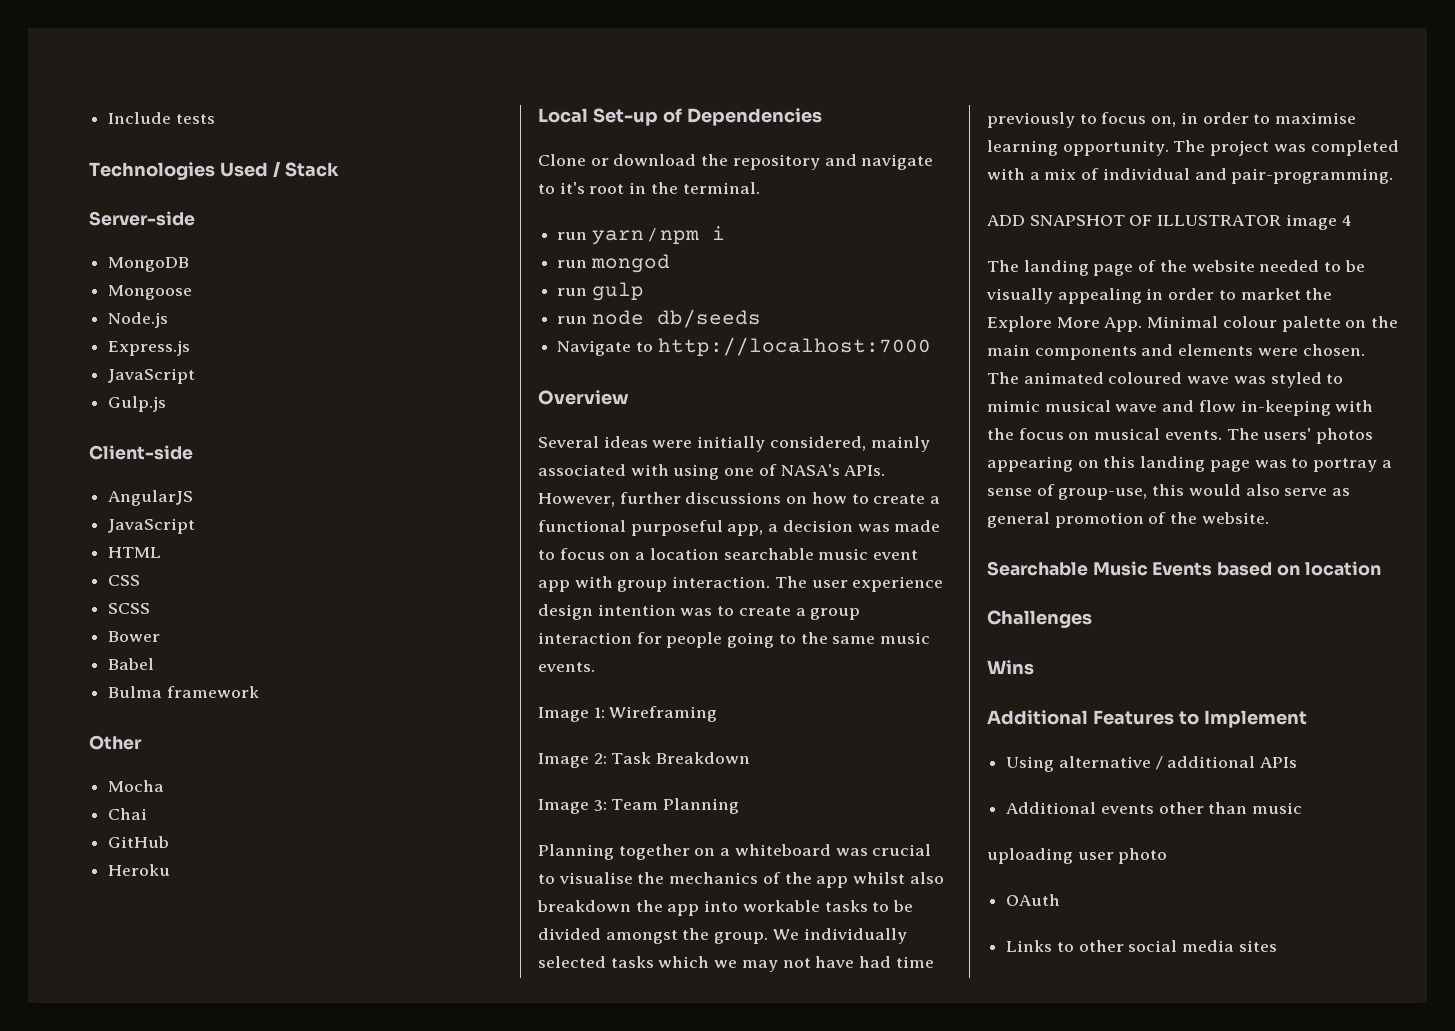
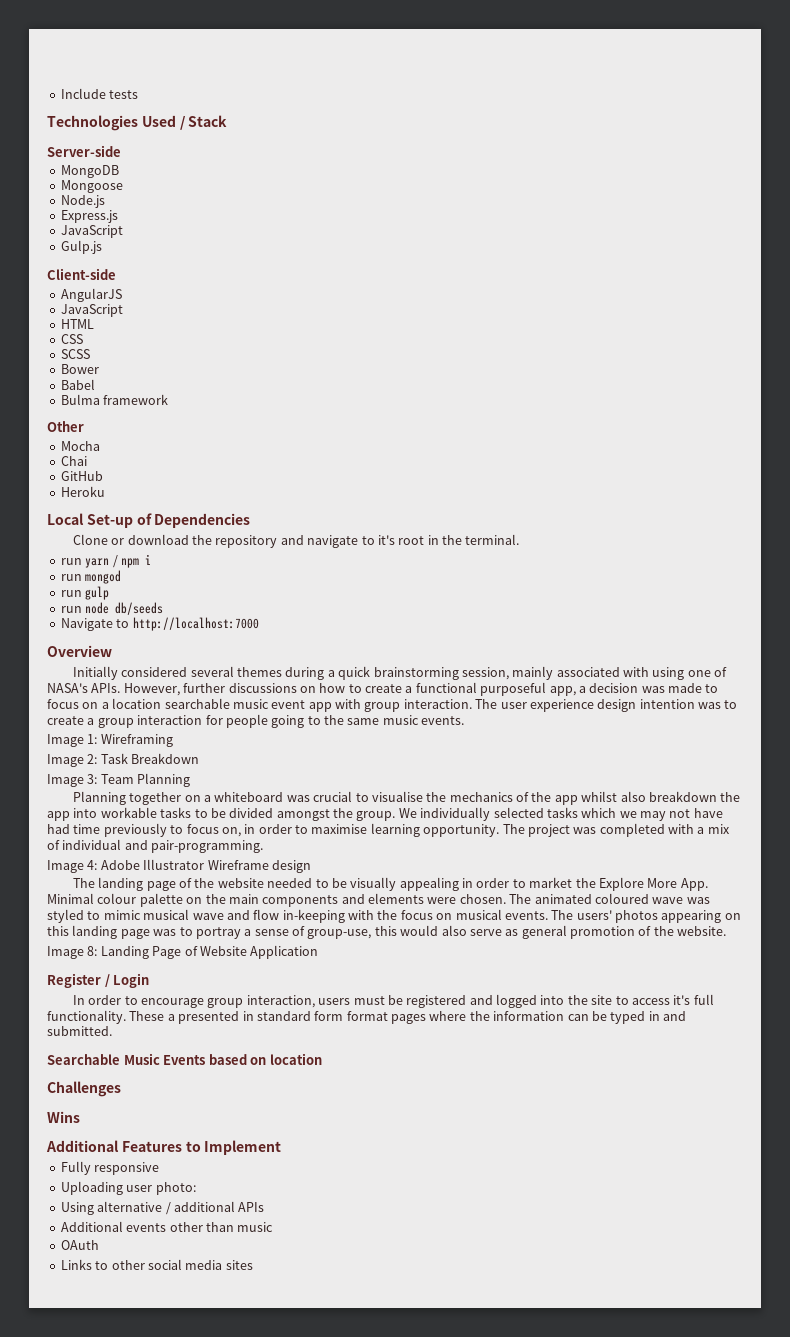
[538,436,866,452] Several ideas were initially considered, -> [72,666,509,680] Initially considered several themes during a quick brainstorming session,
[987,214,1352,230] ADD SNAPSHOT OF ILLUSTRATOR image 4 -> [47,859,311,873] Image 4: Adobe Illustrator Wireframe design
(1269, 518) none -> [47,945,319,959] [47,973,150,988] [72,994,714,1008] [47,1010,686,1024] [47,1026,112,1036] // Image 8: Landing Page of Website Application // Register / Login // In order to encourage group interaction, users must be registered and logged into the site to access it's full functionality. These a presented in standard form format pages where the information can be typed in and submitted.
(1307, 719) none -> [60,1161,160,1175] [60,1181,196,1195] // Fully responsive // Uploading user photo:
[987,848,1168,864] // uploading user photo -> (274, 1227) none

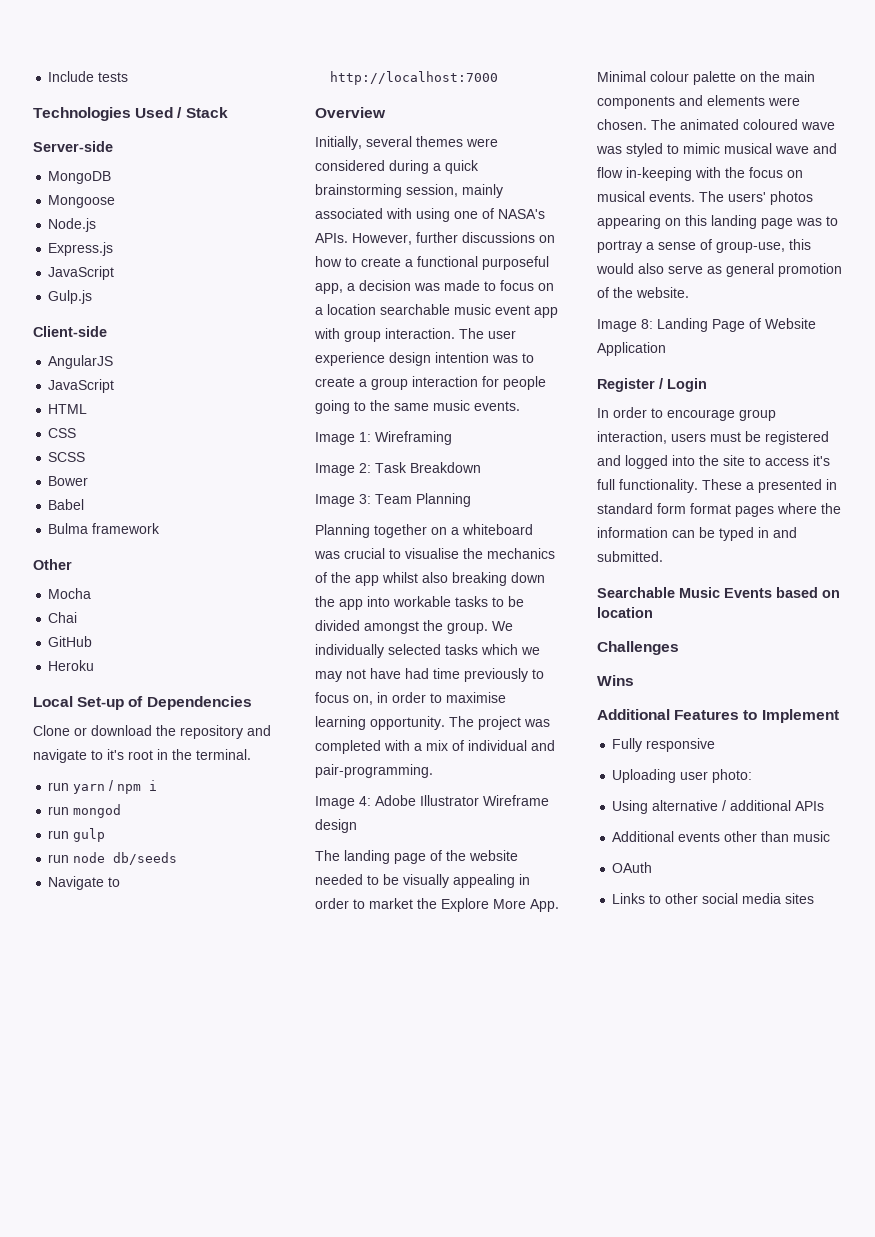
[72,666,283,680] Initially considered several themes -> [315,136,498,150] [315,160,385,171] Initially, several themes were considered
[648,791,717,802] breakdown -> [452,572,545,586] breaking down

